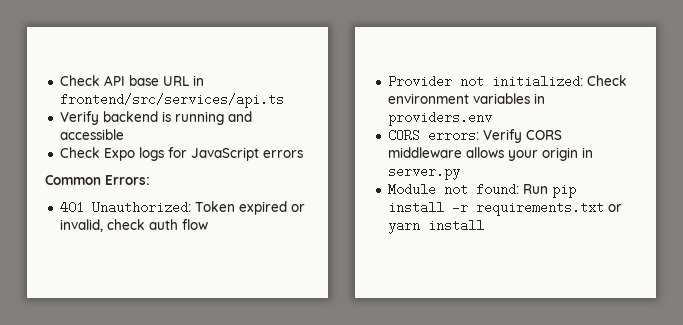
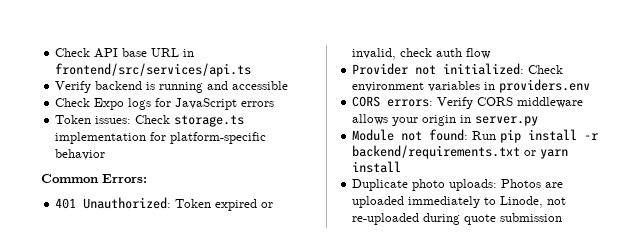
(303, 154) none -> [55,115,245,127] [55,132,267,144] [55,149,106,160] // Token issues: Check storage.ts implementation for platform-specific behavior
[475,201,604,216] requirements.txt -> [352,145,521,159] backend/requirements.txt
(484, 225) none -> [352,179,564,191] [352,196,567,208] [352,213,563,225] // Duplicate photo uploads: Photos are uploaded immediately to Linode, not re-uploaded during quote submission

